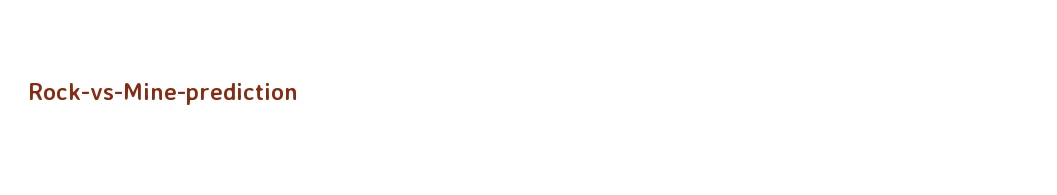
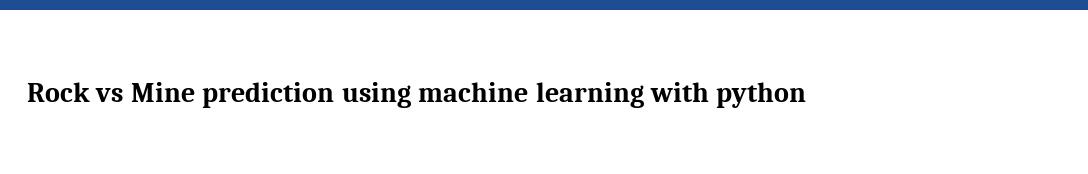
[28,83,298,105] Rock-vs-Mine-prediction -> [27,82,807,108] Rock vs Mine prediction using machine learning with python

